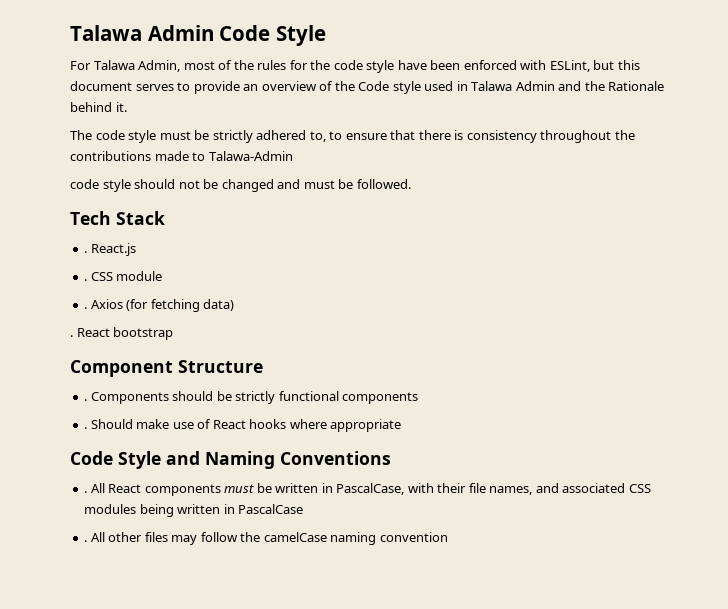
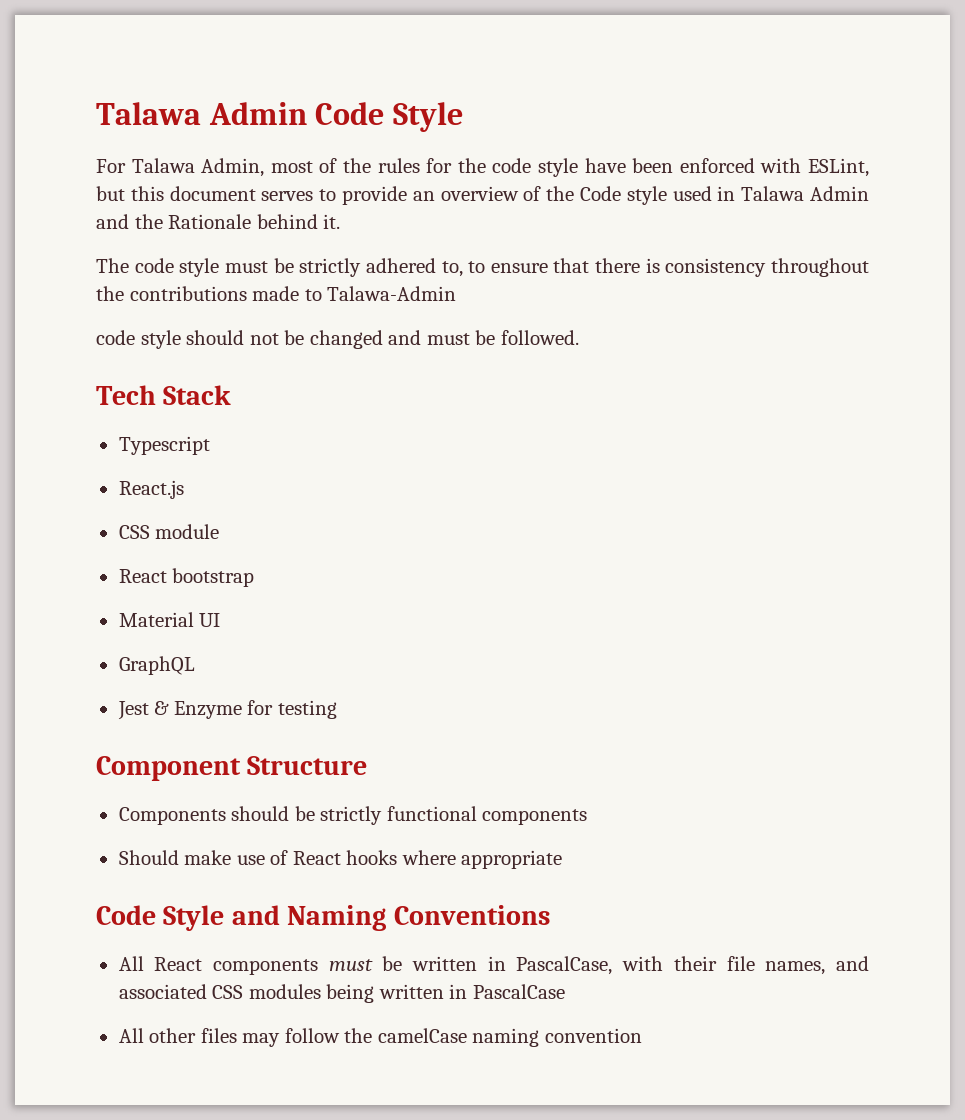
[84,251,88,253] . -> [118,436,210,455] Typescript //
[84,279,88,281] . -> (184, 489) none
[84,299,235,312] [70,327,174,340] . Axios (for fetching data) // . React bootstrap -> [118,568,255,587] [118,612,221,627] [118,656,195,675] [117,700,337,720] React bootstrap // Material UI // GraphQL // Jest & Enzyme for testing
[84,399,88,401] . -> (368, 765) none
[84,427,88,429] . -> (588, 817) none
[84,491,88,493] . -> (550, 915) none
[84,540,88,542] . -> (565, 991) none

